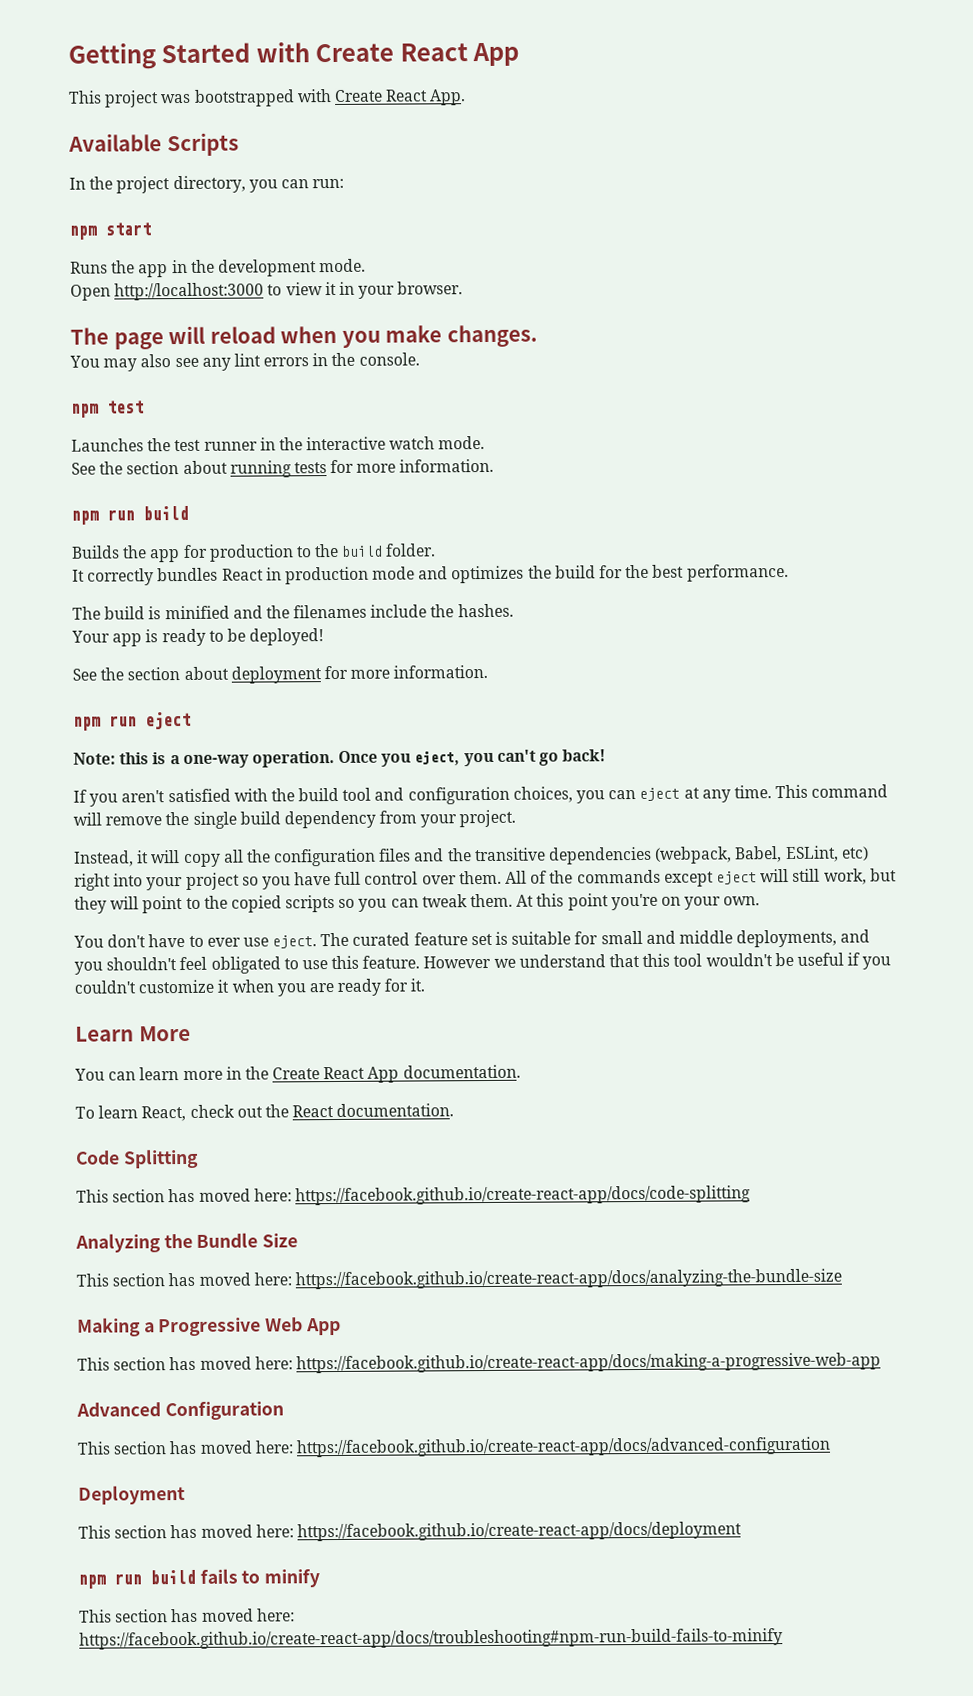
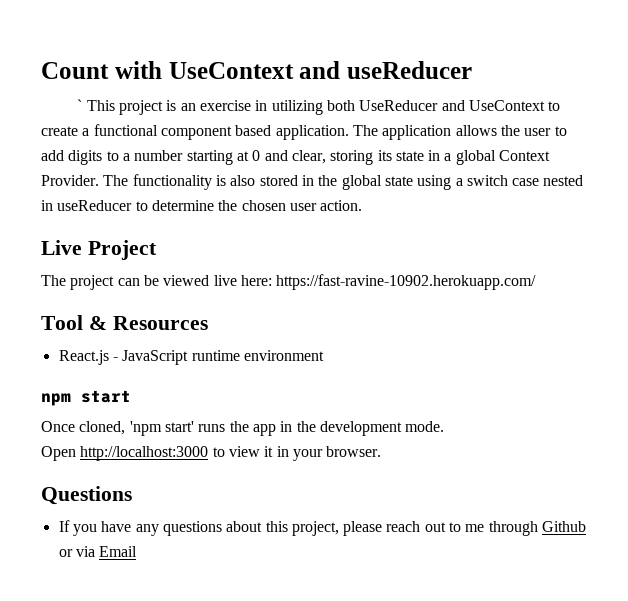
[68,42,520,70] [68,89,467,108] [68,132,239,157] [69,175,345,194] [69,222,151,240] [70,261,108,274] Getting Started with Create React App // This project was bootstrapped with Create React App. // Available Scripts // In the project directory, you can run: // npm start // Runs -> [41,61,472,79] [77,99,561,115] [41,124,567,140] [41,150,551,165] [41,174,584,190] [41,200,363,211] [41,240,157,260] [41,274,537,290] [41,315,208,330] [58,350,324,365] [41,390,131,406] [41,421,226,436] Count with UseContext and useReducer // ` This project is an exercise in utilizing both UseReducer and UseContext to create a functional component based application. The application allows the user to add digits to a number starting at 0 and clear, storing its state in a global Context Provider. The functionality is also stored in the global state using a switch case nested in useReducer to determine the chosen user action. // Live Project // The project can be viewed live here: https://fast-ravine-10902.herokuapp.com/ // Tool & Resources // React.js - JavaScript runtime environment // npm start // Once cloned, 'npm start' runs
[70,324,538,350] [69,352,420,372] [71,400,144,418] [71,435,486,452] [71,458,495,478] [71,505,189,525] [71,543,437,563] [72,563,789,586] [72,603,514,620] [71,628,325,647] [72,664,489,684] [73,711,191,731] [73,749,607,769] [73,784,889,807] [73,809,517,829] [74,845,869,868] [74,868,897,891] [74,893,761,914] [73,929,871,949] [74,952,892,975] [74,978,426,997] [75,1025,191,1042] [74,1064,521,1083] [75,1103,455,1122] [75,1148,199,1169] [76,1185,751,1206] [75,1232,299,1253] [76,1268,842,1290] [77,1317,341,1337] [77,1352,881,1374] [76,1400,284,1421] [77,1436,831,1458] [78,1485,186,1505] [78,1521,742,1542] [78,1568,321,1589] [79,1608,295,1623] [79,1628,783,1650] The page will reload when you make changes. // You may also see any lint errors in the console. // npm test // Launches the test runner in the interactive watch mode. // See the section about running tests for more information. // npm run build // Builds the app for production to the build folder. // It correctly bundles React in production mode and optimizes the build for the best performance. // The build is minified and the filenames include the hashes. // Your app is ready to be deployed! // See the section about deployment for more information. // npm run eject // Note: this is a one-way operation. Once you eject, you can't go back! // If you aren't satisfied with the build tool and configuration choices, you can eject at any time. This command will remove the single build dependency from your project. // Instead, it will copy all the configuration files and the transitive dependencies (webpack, Babel, ESLint, etc) right into your project so you have full control over them. All of the commands except eject will still work, but they will point to the copied scripts so you can tweak them. At this point you're on your own. // You don't have to ever use eject. The curated feature set is suitable for small and middle deployments, and you shouldn't feel obligated to use this feature. However we understand that this tool wouldn't be useful if you couldn't customize it when you are ready for it. // Learn More // You can learn more in the Create React App documentation. // To learn React, check out the React documentation. // Code Splitting // This section has moved here: https://facebook.github.io/create-react-app/docs/code-splitting // Analyzing the Bundle Size // This section has moved here: https://facebook.github.io/create-react-app/docs/analyzing-the-bundle-size // Making a Progressive Web App // This section has moved here: https://facebook.github.io/create-react-app/docs/making-a-progressive-web-app // Advanced Configuration // This section has moved here: https://facebook.github.io/create-react-app/docs/advanced-configuration // Deployment // This section has moved here: https://facebook.github.io/create-react-app/docs/deployment // npm run build fails to minify // This section has moved here: https://facebook.github.io/create-react-app/docs/troubleshooting#npm-run-build-fails-to-minify -> [41,486,132,505] [58,520,587,536] [58,546,138,557] Questions // If you have any questions about this project, please reach out to me through Github or via Email

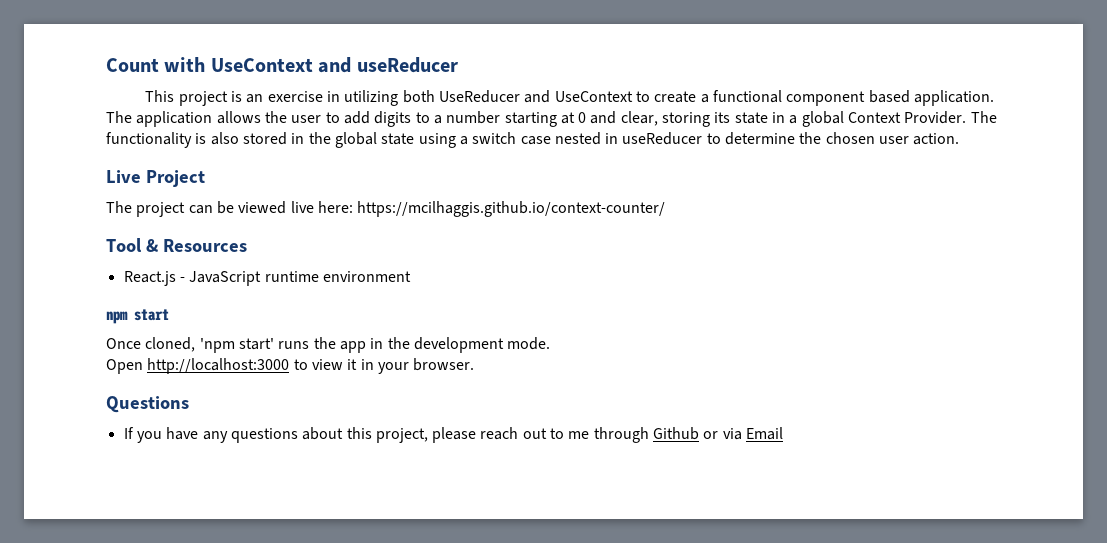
[77,99,83,111] ` -> (458, 65) none
[276,274,537,290] https://fast-ravine-10902.herokuapp.com/ -> [357,201,666,217] https://mcilhaggis.github.io/context-counter/

